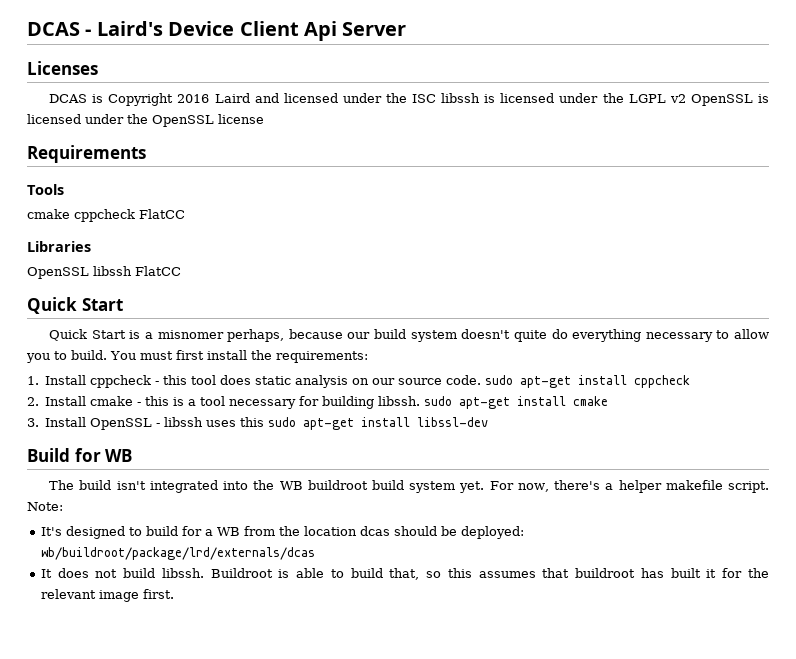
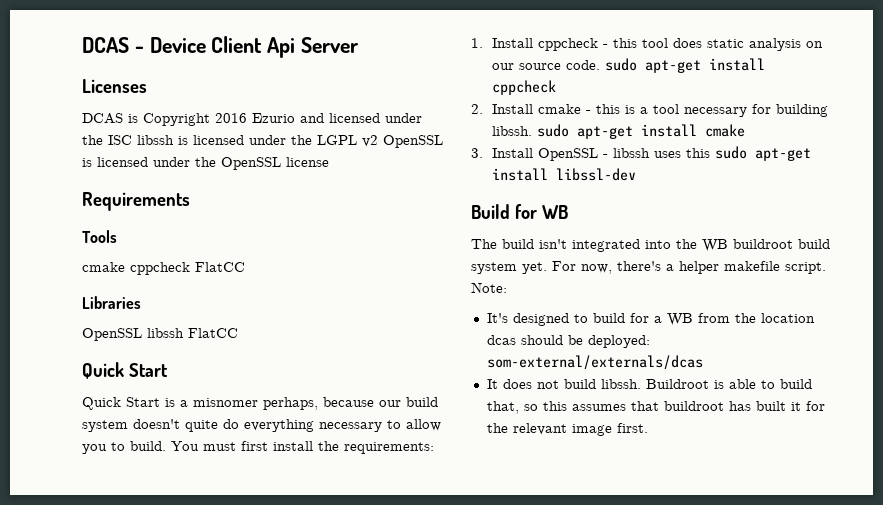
[96,21,163,36] Laird's -> (144, 49) none
[214,93,250,103] Laird -> [252,113,295,123] Ezurio
[40,547,315,560] wb/buildroot/package/lrd/externals/dcas -> [486,355,703,370] som-external/externals/dcas

